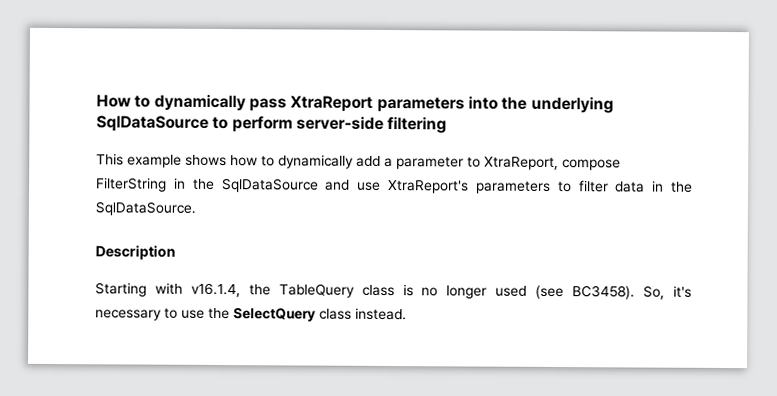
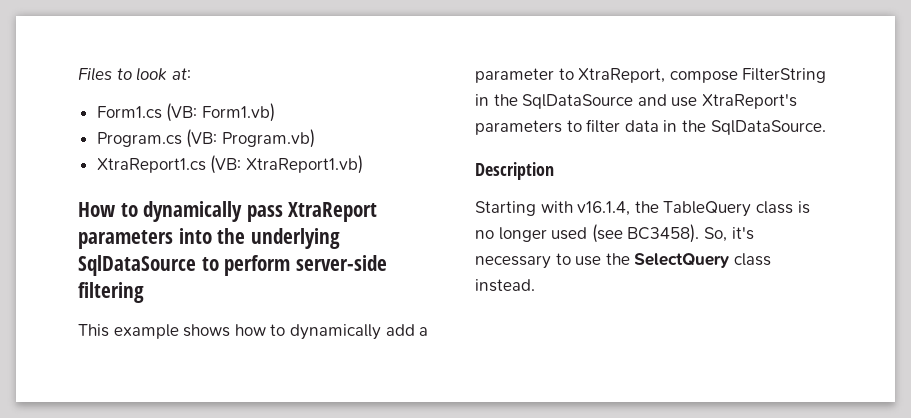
(96, 101) none -> [78,67,191,81] [96,103,275,122] [96,129,315,148] [96,155,363,174] Files to look at: // Form1.cs (VB: Form1.vb) // Program.cs (VB: Program.vb) // XtraReport1.cs (VB: XtraReport1.vb) //

